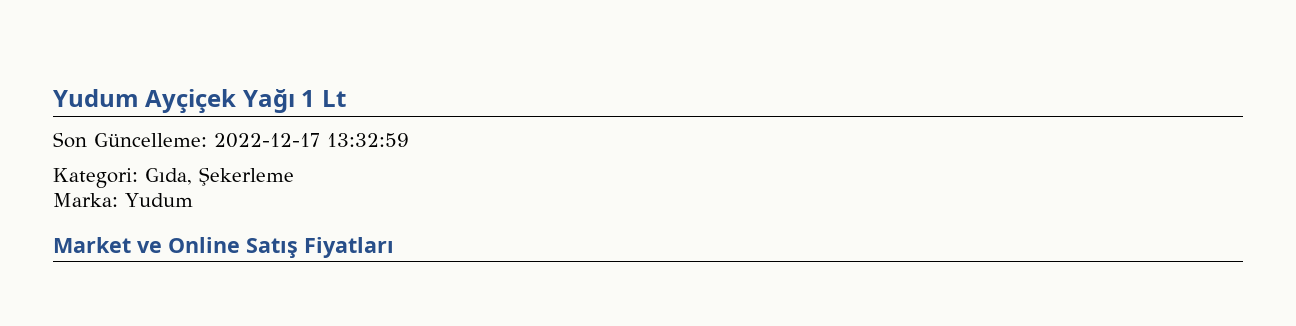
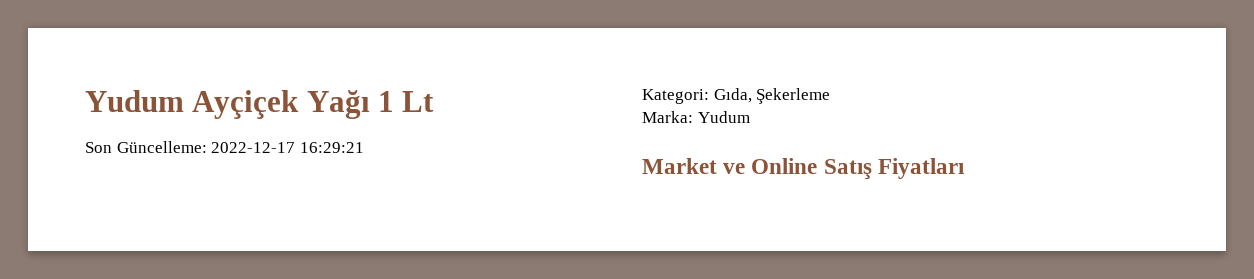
[327,133,409,147] 13:32:59 -> [299,142,364,153] 16:29:21

